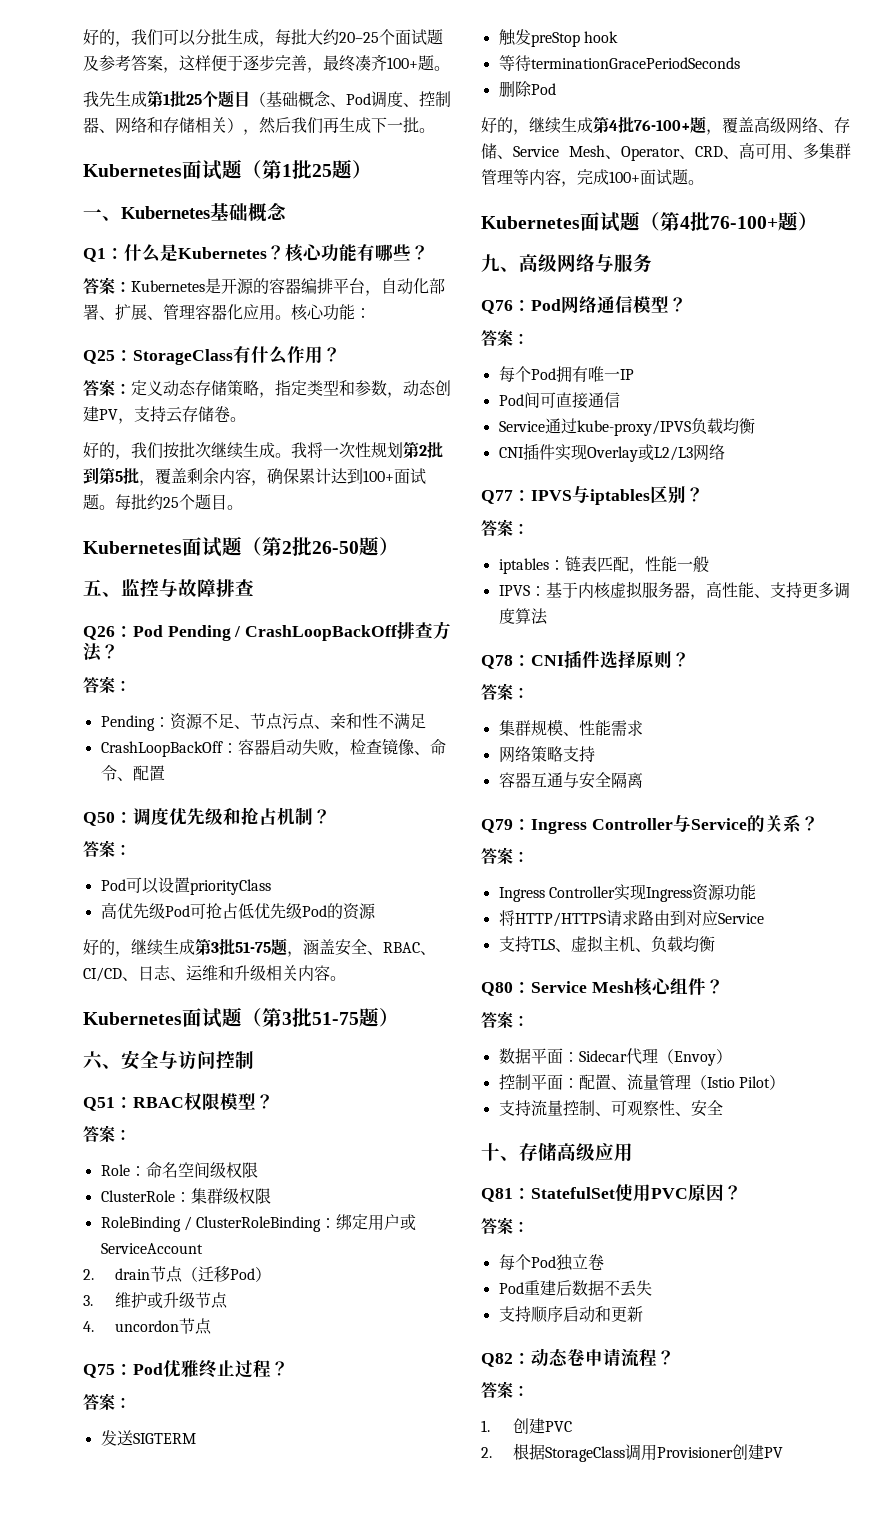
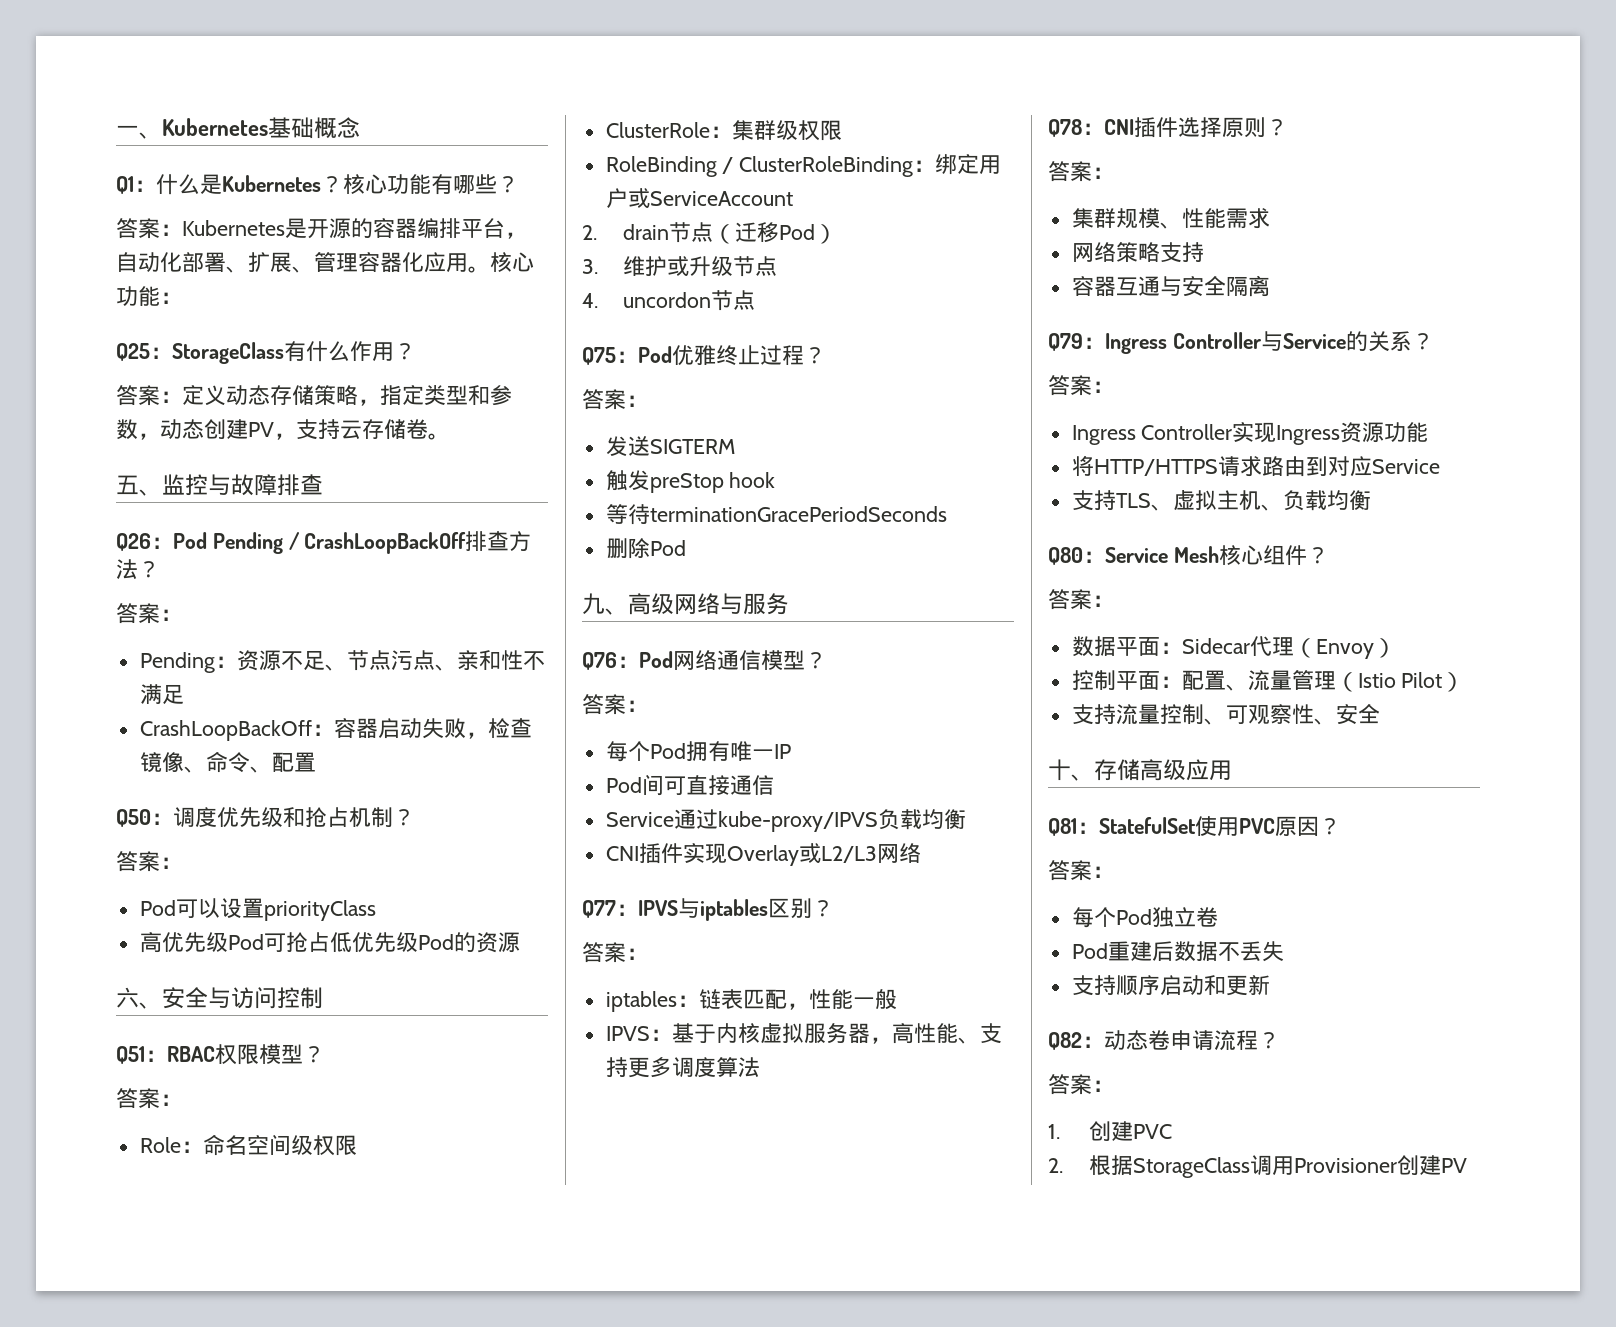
[83,29,443,47] [83,54,450,73] [83,90,451,108] [83,117,435,135] [83,159,372,180] 好的，我们可以分批生成，每批大约20–25个面试题及参考答案，这样便于逐步完善，最终凑齐100+题。 // 我先生成第1批25个题目（基础概念、Pod调度、控制器、网络和存储相关），然后我们再生成下一批。 // Kubernetes面试题（第1批25题） // -> (116, 130) none
[83,441,443,460] [83,467,426,486] [83,494,243,511] [83,536,399,557] // 好的，我们按批次继续生成。我将一次性规划第2批到第5批，覆盖剩余内容，确保累计达到100+面试题。每批约25个题目。 // Kubernetes面试题（第2批26-50题） -> (450, 436) none
[83,938,436,957] [83,965,346,982] [83,1007,399,1028] // 好的，继续生成第3批51-75题，涵盖安全、RBAC、CI/CD、日志、运维和升级相关内容。 // Kubernetes面试题（第3批51-75题） -> (520, 942) none
[481,116,850,135] [481,142,851,161] [481,169,704,187] [481,211,818,232] // 好的，继续生成第4批76-100+题，覆盖高级网络、存储、Service Mesh、Operator、CRD、高可用、多集群管理等内容，完成100+面试题。 // Kubernetes面试题（第4批76-100+题） -> (686, 548) none

